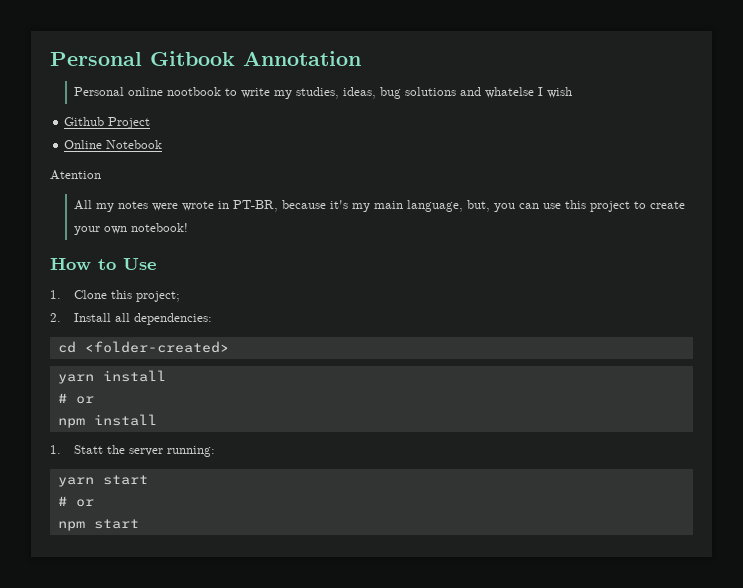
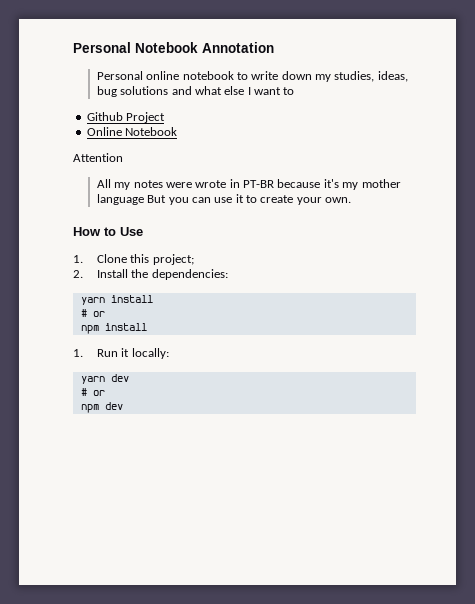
[50,51,235,66] Personal Gitbook -> [73,42,198,53] Personal Notebook
[166,87,221,96] nootbook -> [182,71,234,80] notebook
(270, 93) none -> [281,71,312,80] down
[484,87,572,98] whatelse I wish -> [194,86,295,95] what else I want to
[50,170,101,180] Atention -> [73,153,123,162] Attention
[232,200,278,212] PT-BR, -> [243,180,275,188] PT-BR
[373,200,490,212] main language, but, -> [361,179,401,188] [96,194,167,205] mother language But
[564,200,630,212] this project -> [235,194,244,203] it
[103,223,188,234] own notebook! -> [325,197,352,203] own.
[114,313,130,322] all -> [131,269,149,278] the
[57,341,229,353] // cd <folder-created> -> (228, 274) none
[73,445,215,457] [57,475,148,487] [57,496,94,507] [57,519,139,531] Statt the server running: // yarn start // # or // npm start -> [96,348,169,359] [80,374,129,384] [80,388,105,396] [80,402,123,413] Run it locally: // yarn dev // # or // npm dev

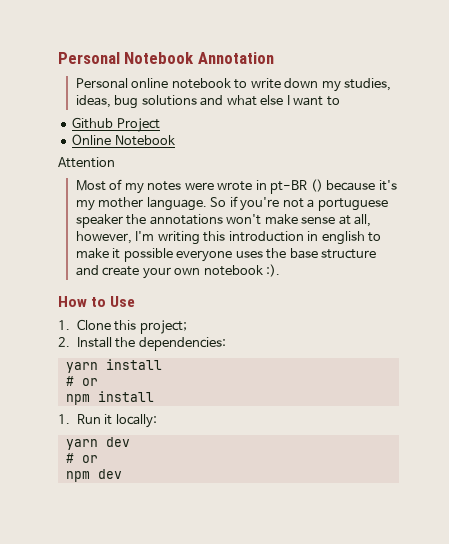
[96,179,111,188] All -> [75,179,123,191] Most of
[243,180,275,188] PT-BR -> [270,179,323,194] pt-BR ()
[96,194,352,205] language But you can use it to create your own. -> [146,196,388,211] [75,214,372,228] [75,231,382,245] [75,248,377,262] [75,264,281,279] language. So if you're not a portuguese speaker the annotations won't make sense at all, however, I'm writing this introduction in english to make it possible everyone uses the base structure and create your own notebook :).

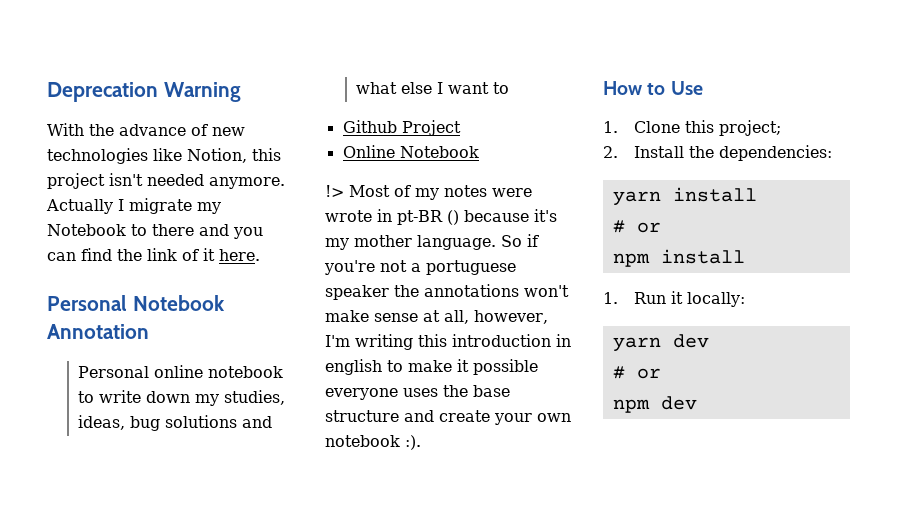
(58, 58) none -> [47,82,241,102] [47,123,245,136] [47,148,281,164] [47,173,285,189] [46,198,221,214] [47,224,263,239] [47,248,260,261] Deprecation Warning // With the advance of new technologies like Notion, this project isn't needed anymore. Actually I migrate my Notebook to there and you can find the link of it here. //
[58,157,115,168] Attention // -> [325,185,344,197] !>

